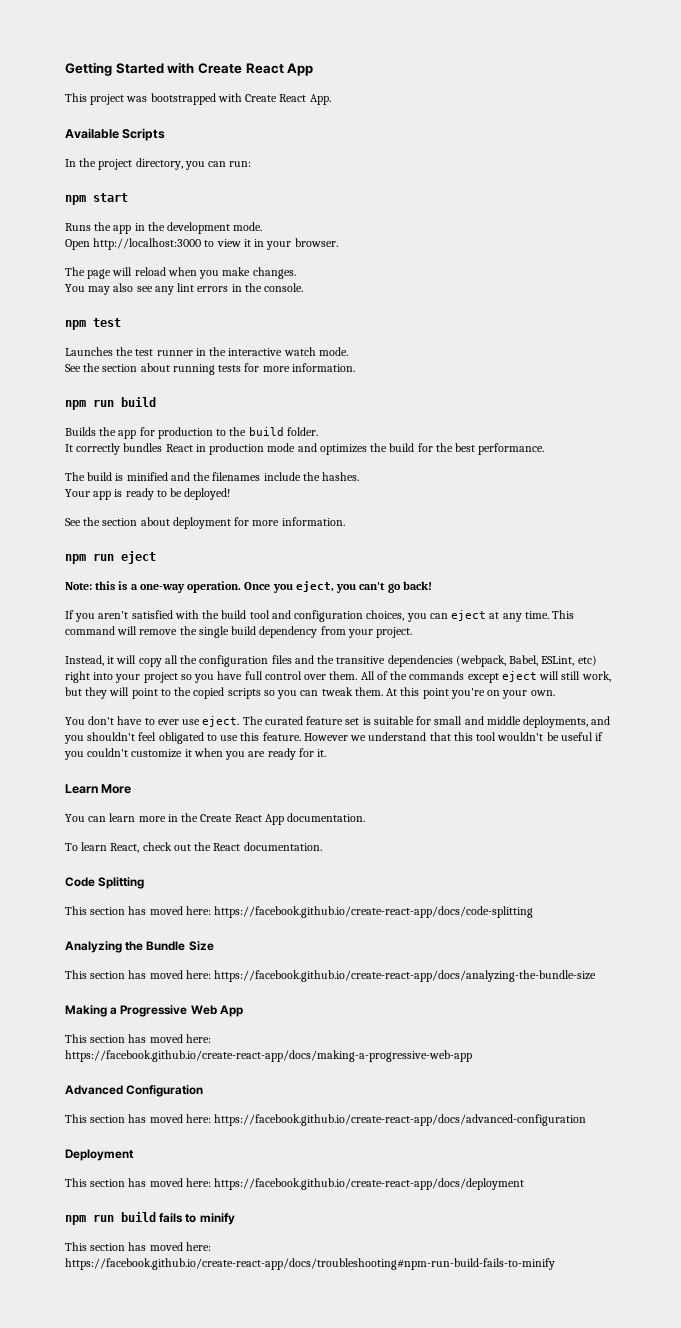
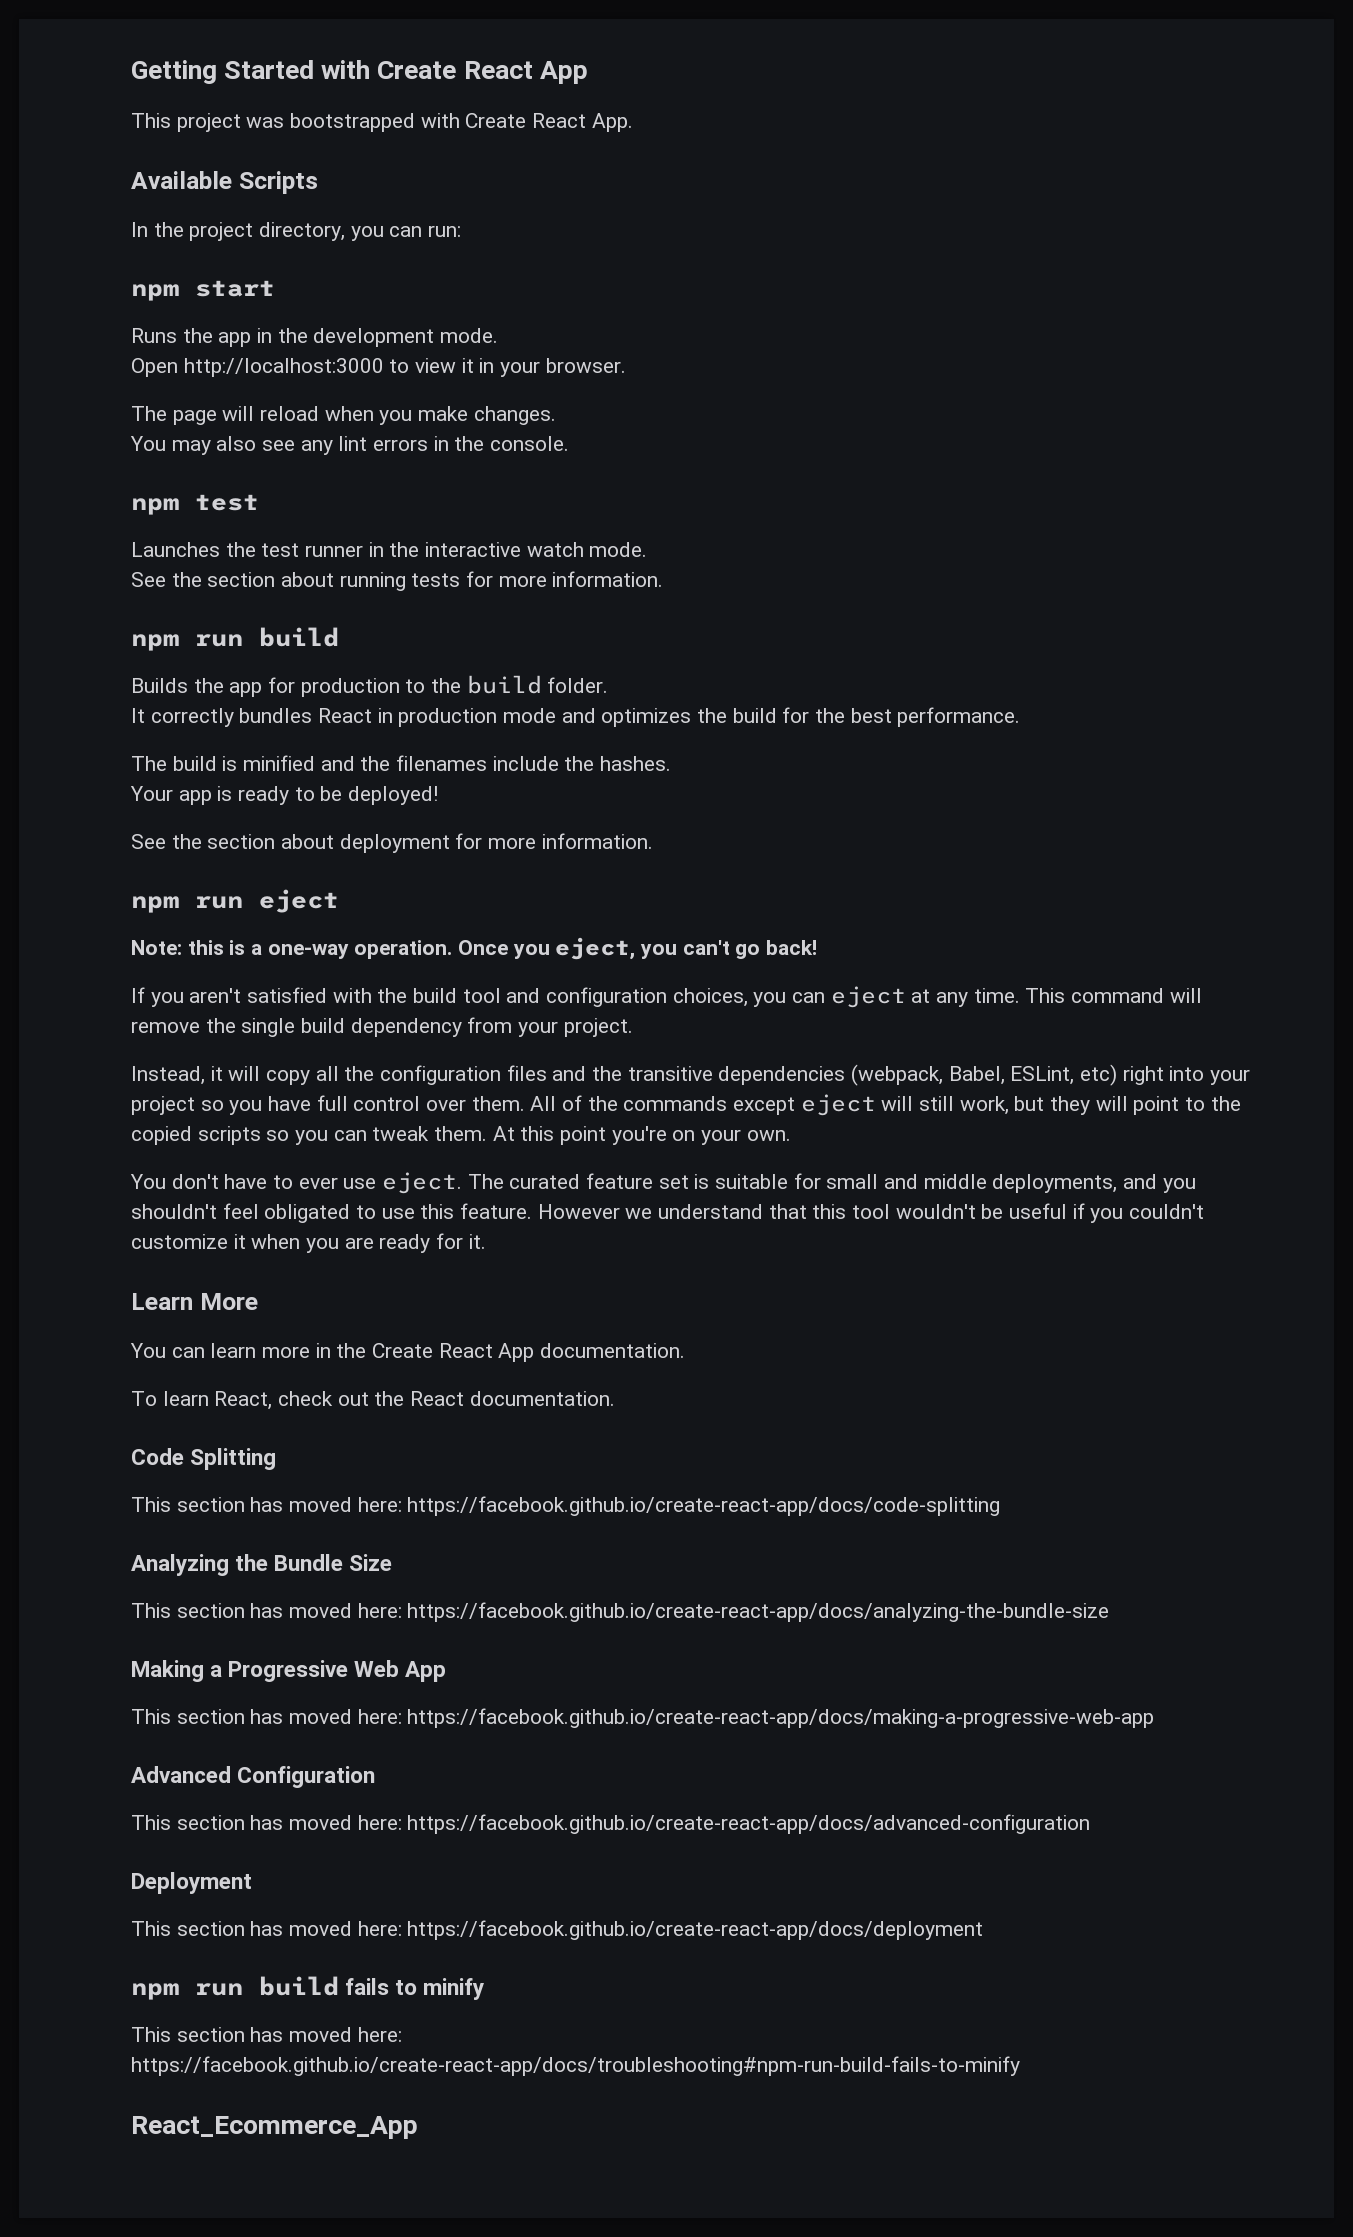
(555, 1264) none -> [131,2116,418,2139] // React_Ecommerce_App

